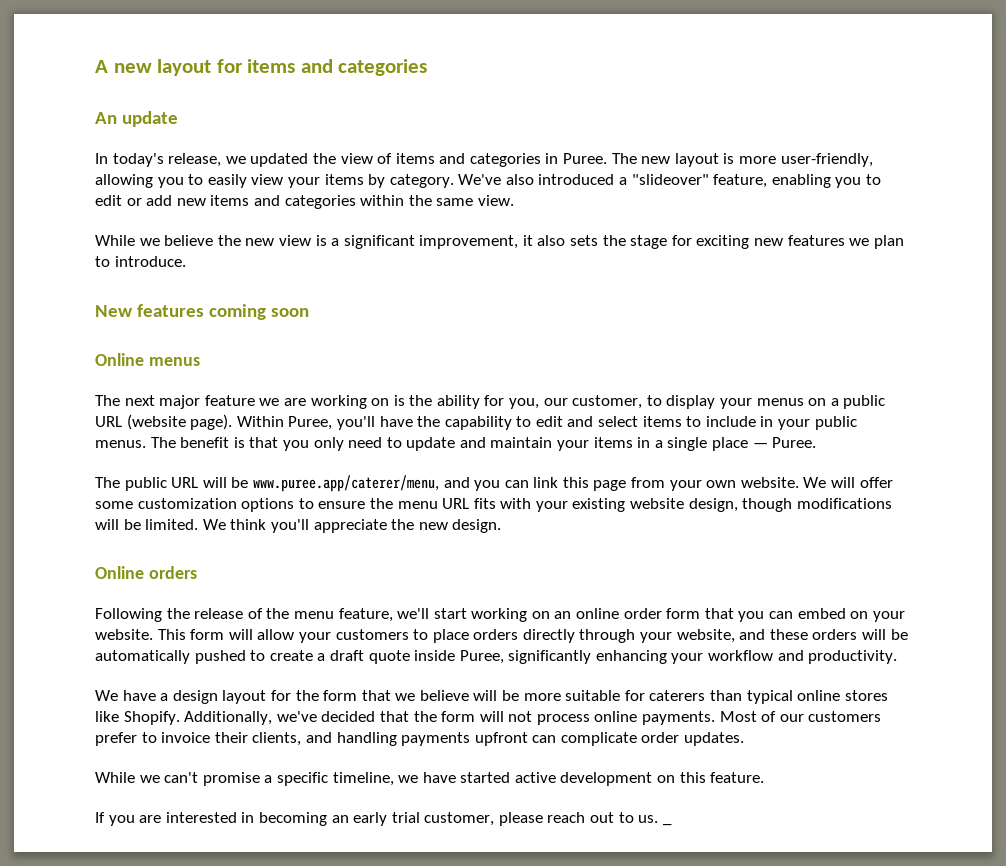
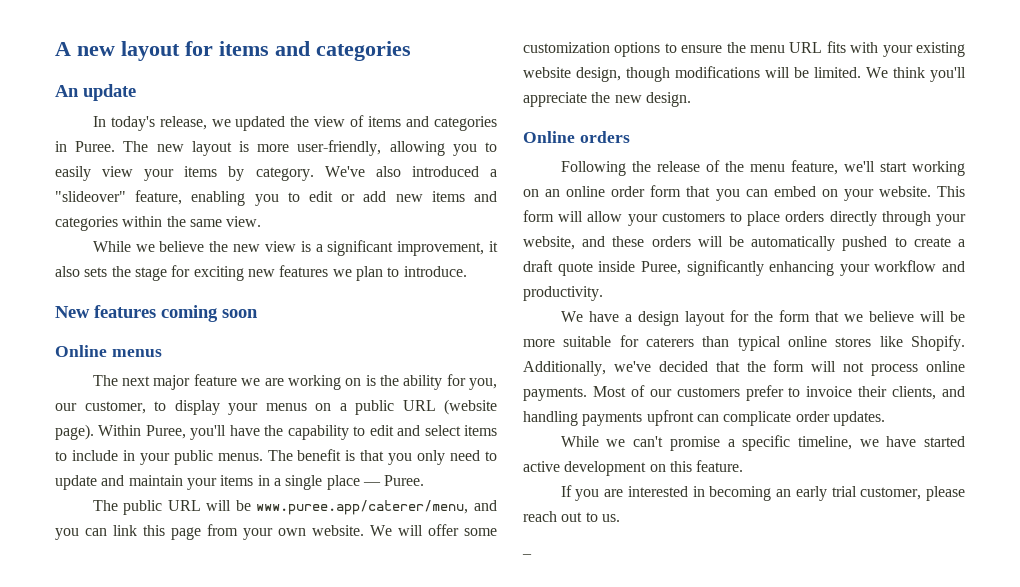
(659, 819) none -> (620, 518) //

